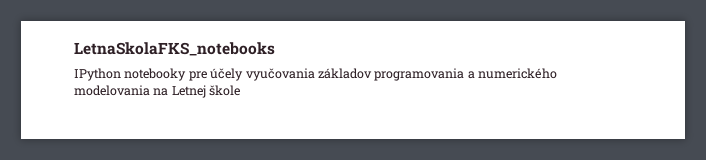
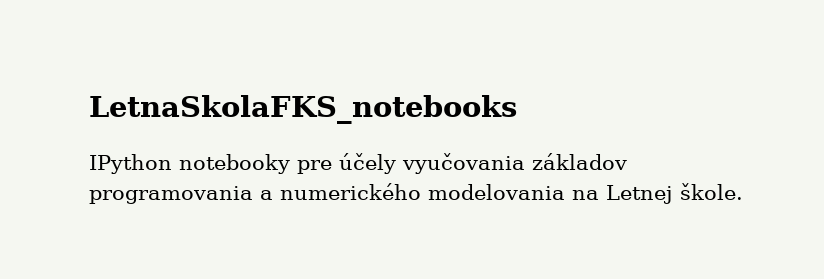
[209,85,241,96] škole -> [680,183,743,200] škole.

